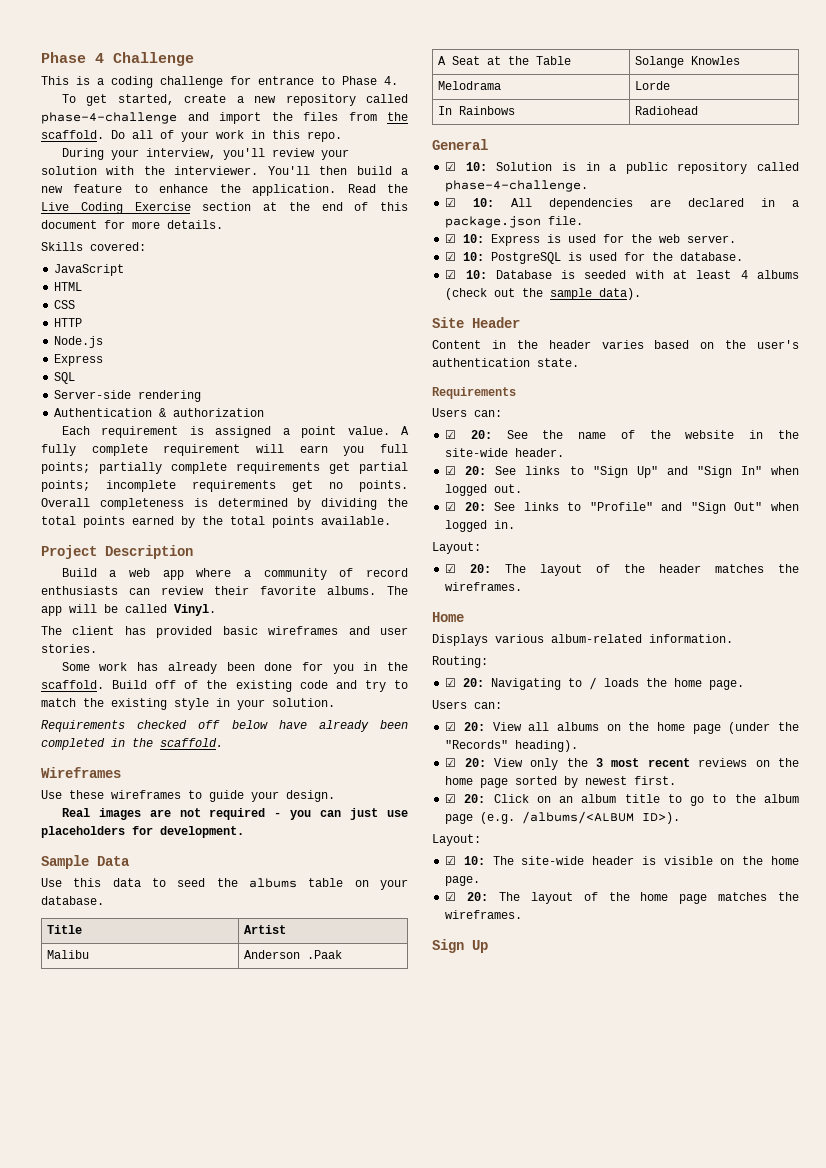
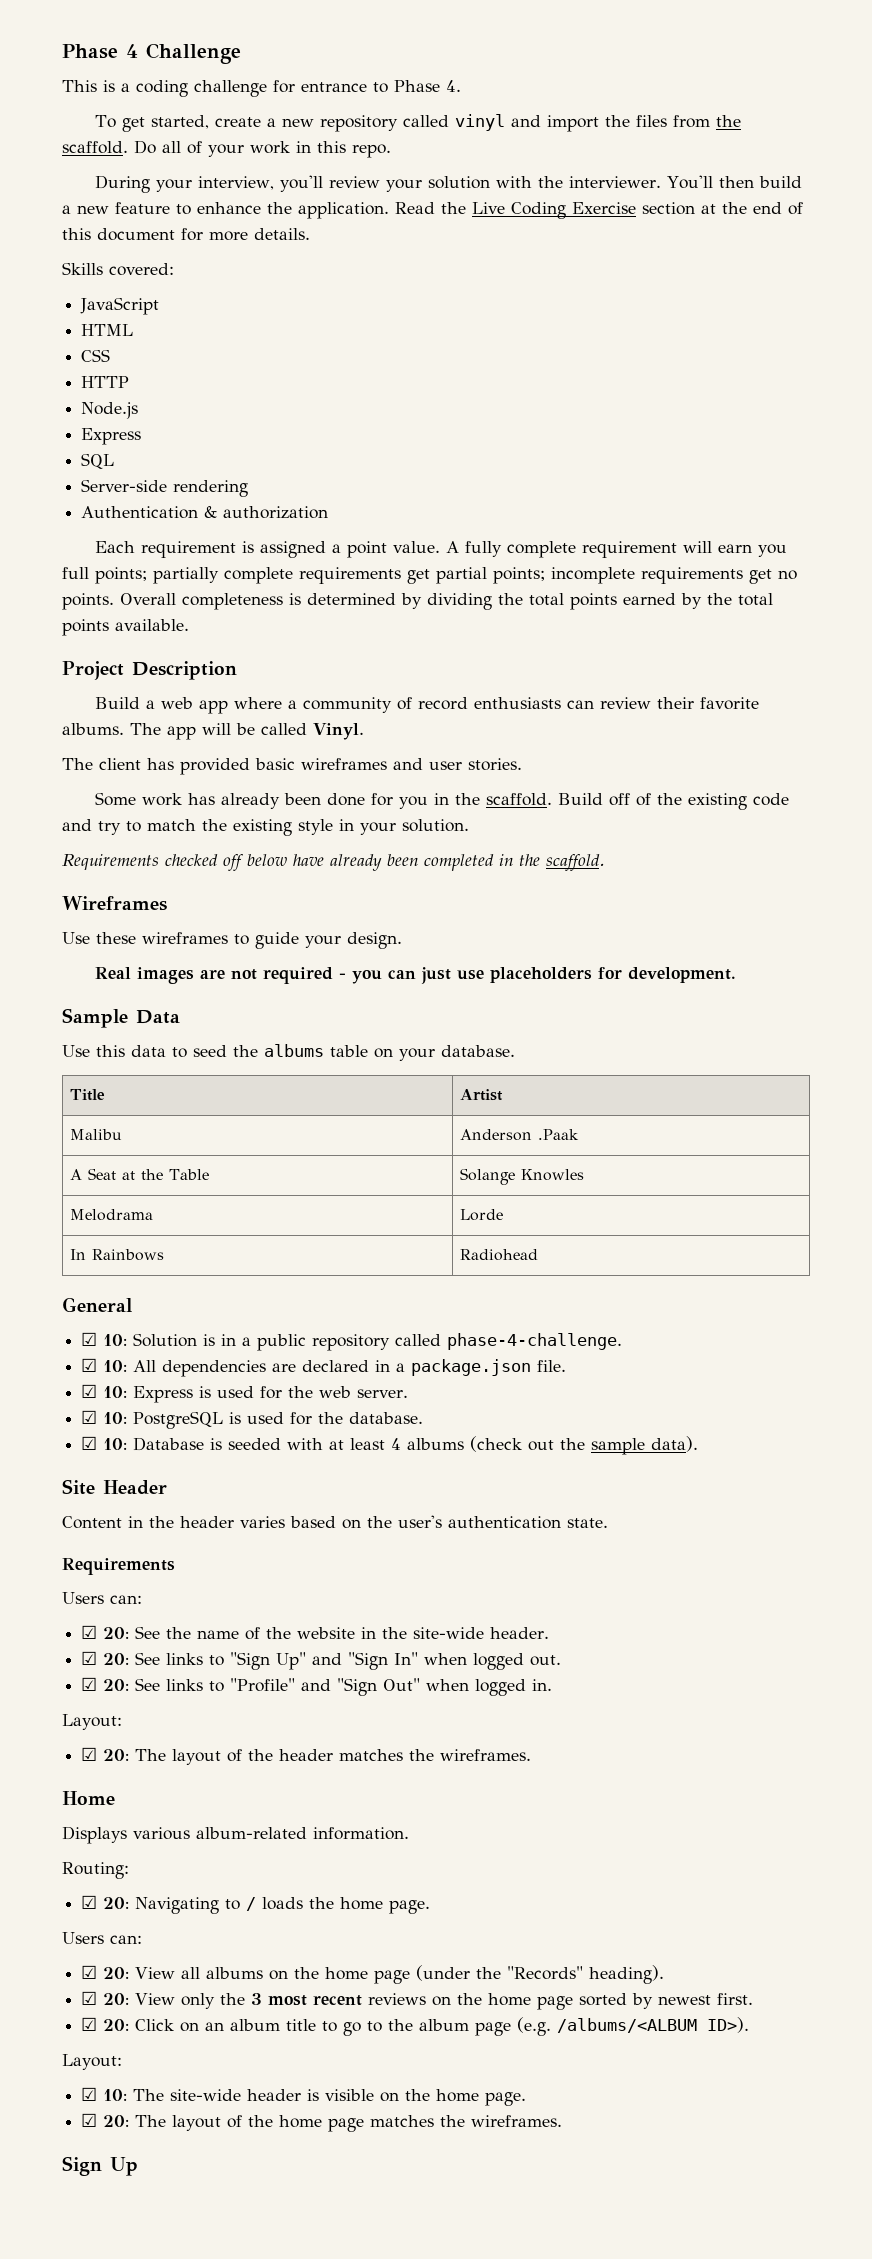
[41,112,177,124] phase-4-challenge -> [455,114,506,131] vinyl

